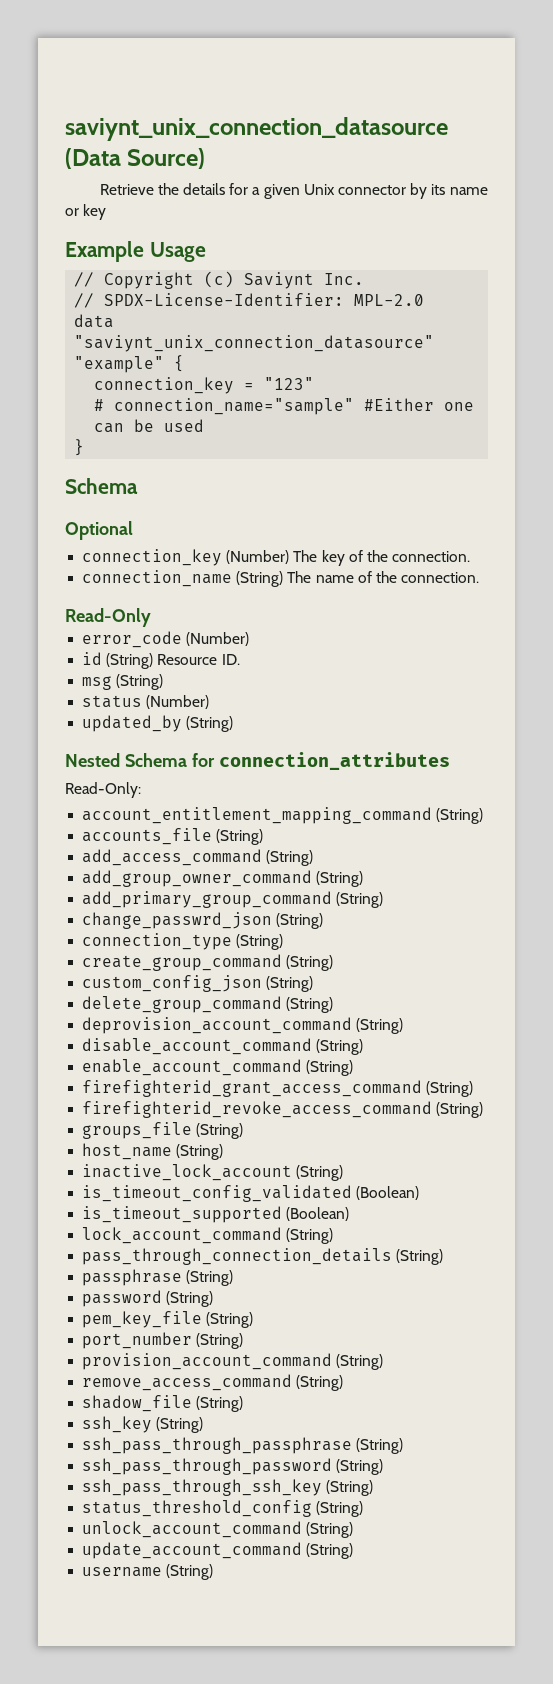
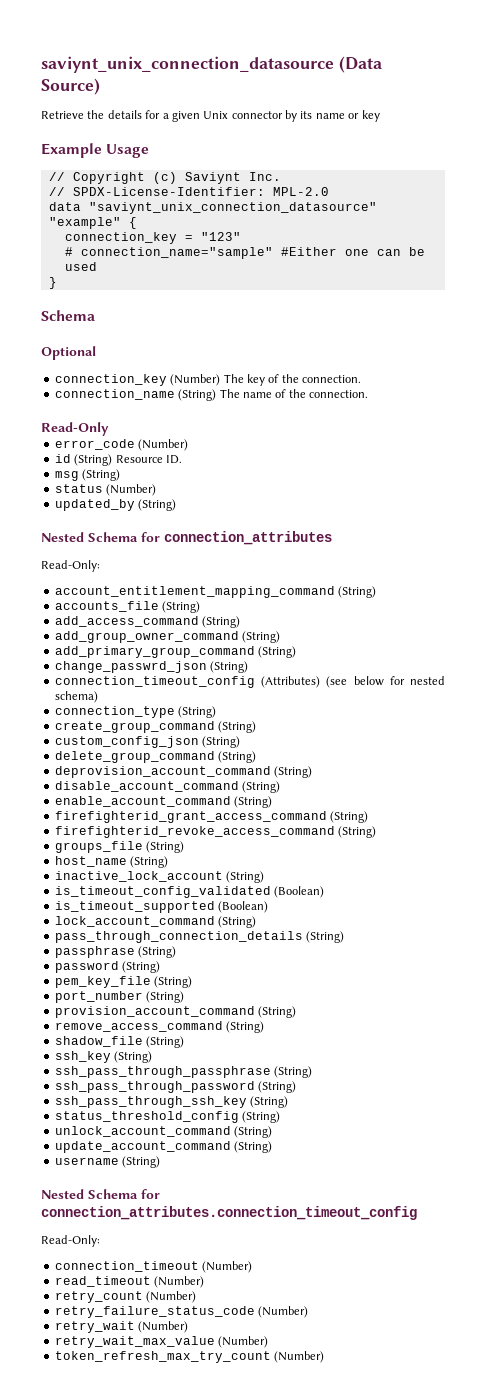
(324, 921) none -> [54,676,445,688] [54,691,98,703] // connection_timeout_config (Attributes) (see below for nested schema)
(214, 1572) none -> [41,1189,160,1199] [41,1206,417,1220] [41,1235,100,1247] [54,1261,253,1273] [54,1276,205,1288] [54,1291,197,1303] [54,1306,309,1318] [54,1321,189,1333] [54,1336,269,1348] [54,1351,325,1363] // Nested Schema for connection_attributes.connection_timeout_config // Read-Only: // connection_timeout (Number) // read_timeout (Number) // retry_count (Number) // retry_failure_status_code (Number) // retry_wait (Number) // retry_wait_max_value (Number) // token_refresh_max_try_count (Number)

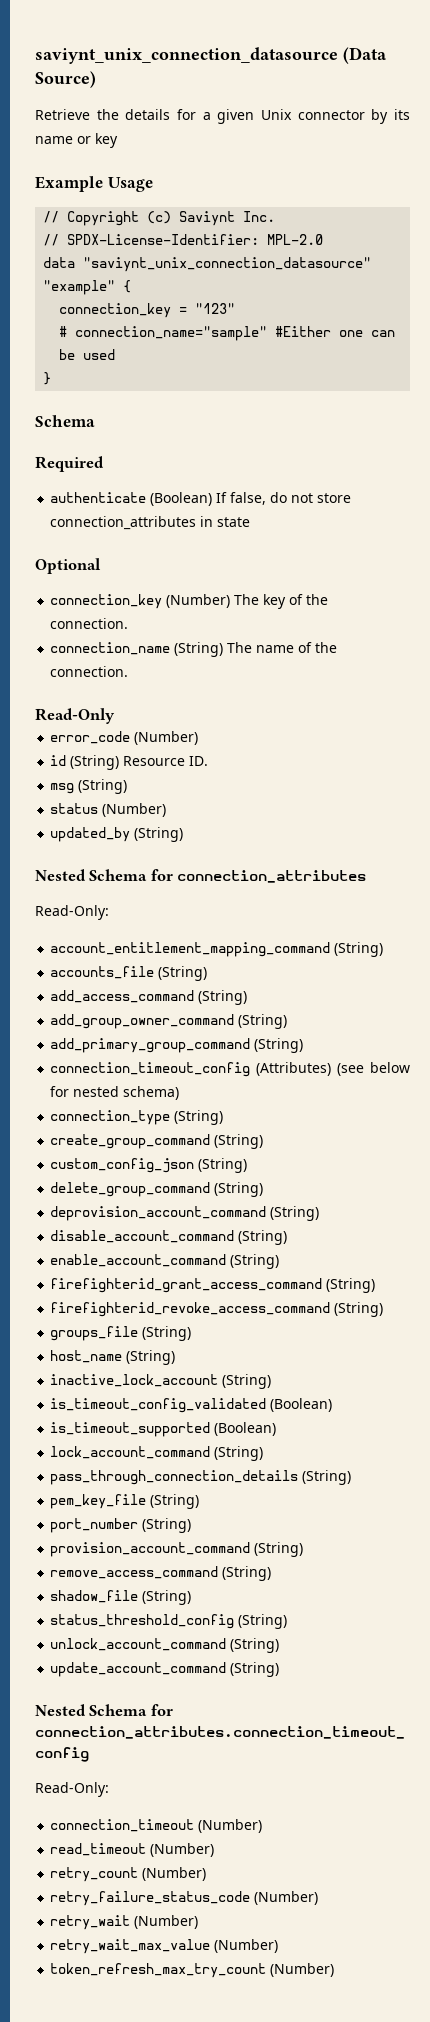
(95, 315) none -> [35,456,104,472] [50,492,352,506] [50,516,251,530] // Required // authenticate (Boolean) If false, do not store connection_attributes in state
[54,661,249,673] // change_passwrd_json (String) -> (304, 1045) none
[54,946,177,958] [54,961,161,973] // passphrase (String) // password (String) -> (352, 1477) none
[54,1051,153,1063] [54,1066,313,1078] [54,1081,297,1093] [54,1096,289,1108] // ssh_key (String) // ssh_pass_through_passphrase (String) // ssh_pass_through_password (String) // ssh_pass_through_ssh_key (String) -> (192, 1597) none
[54,1156,161,1168] // username (String) -> (280, 1669) none

